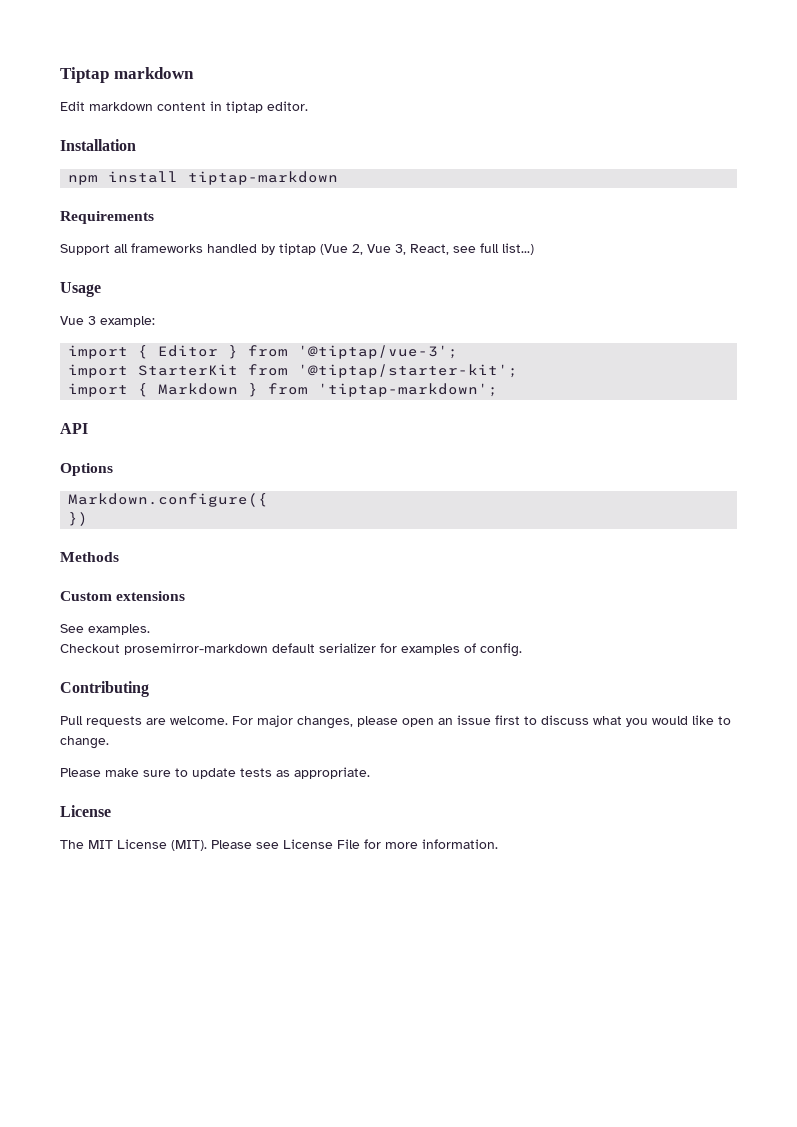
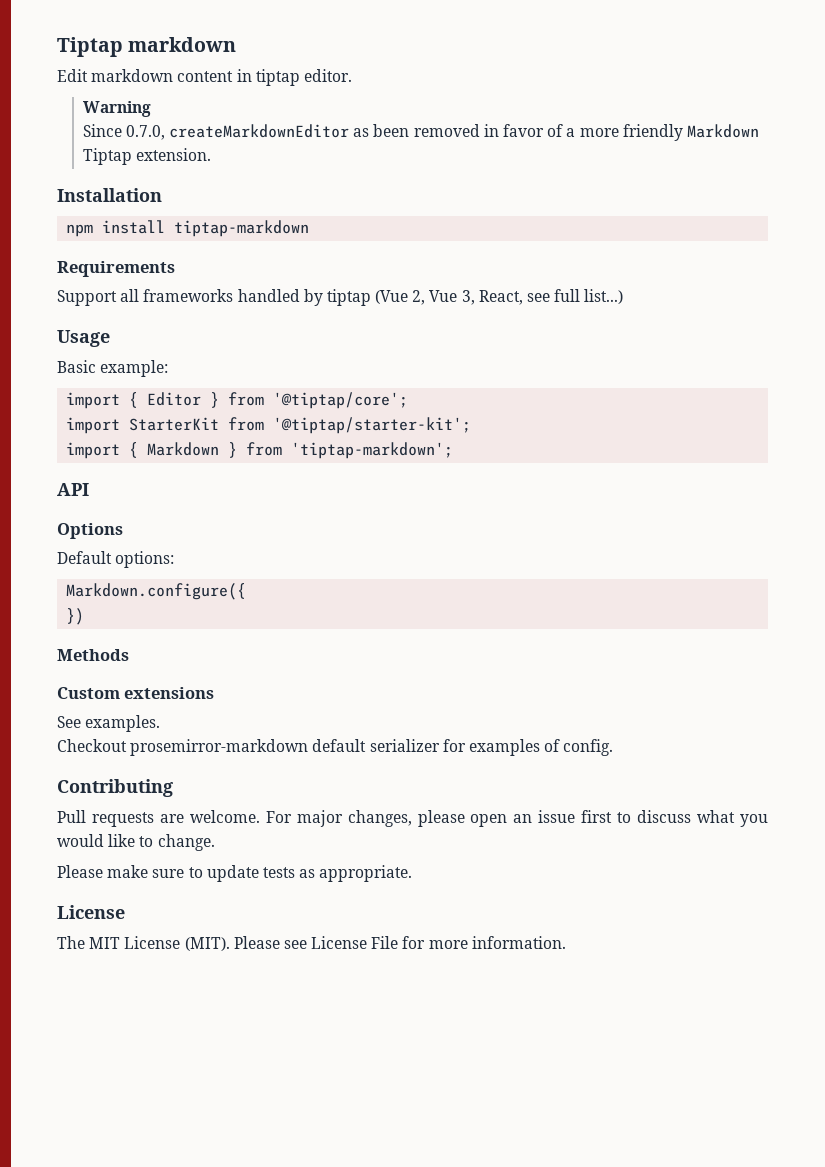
(308, 106) none -> [82,101,151,117] [82,124,759,141] [82,148,211,165] // Warning // Since 0.7.0, createMarkdownEditor as been removed in favor of a more friendly Markdown Tiptap extension.
[60,316,96,325] Vue 3 -> [57,360,96,373] Basic
[298,345,459,359] '@tiptap/vue-3'; -> [273,392,409,409] '@tiptap/core';
(113, 469) none -> [57,551,175,568] // Default options:

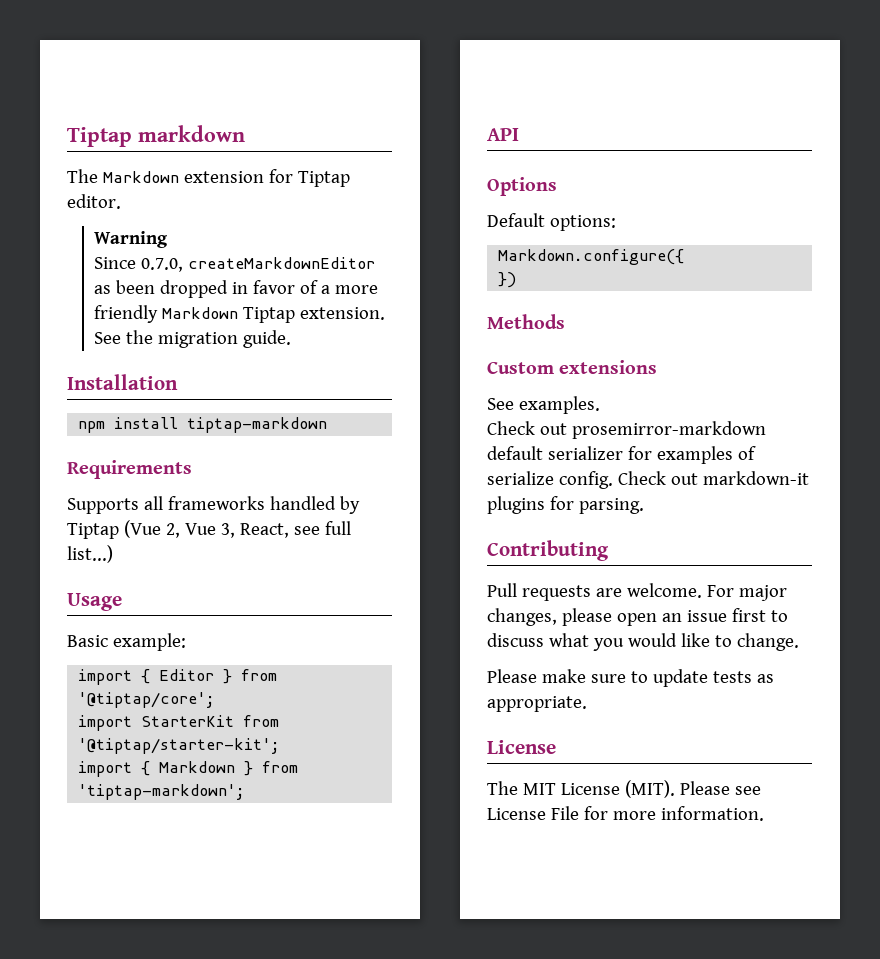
[57,69,300,86] Edit markdown content in tiptap -> [67,169,350,187] The Markdown extension for Tiptap
[413,124,480,137] removed -> [160,280,229,298] dropped
(211, 154) none -> [94,330,292,348] See the migration guide.
[57,290,117,306] Support -> [67,498,139,514] Supports
[326,289,371,306] tiptap -> [67,523,119,539] Tiptap
[57,739,127,752] Checkout -> [487,421,567,435] Check out
(561, 745) none -> [487,471,554,485] serialize
(614, 747) none -> [617,471,809,485] [487,496,644,514] Check out markdown-it plugins for parsing.

